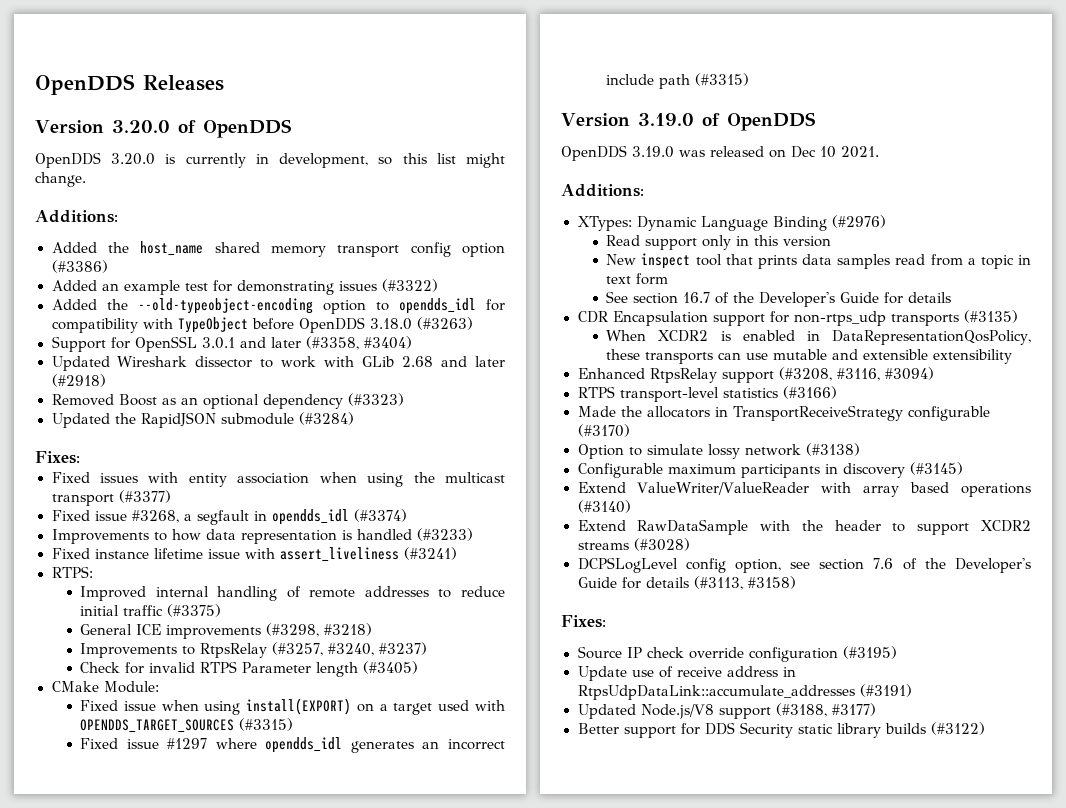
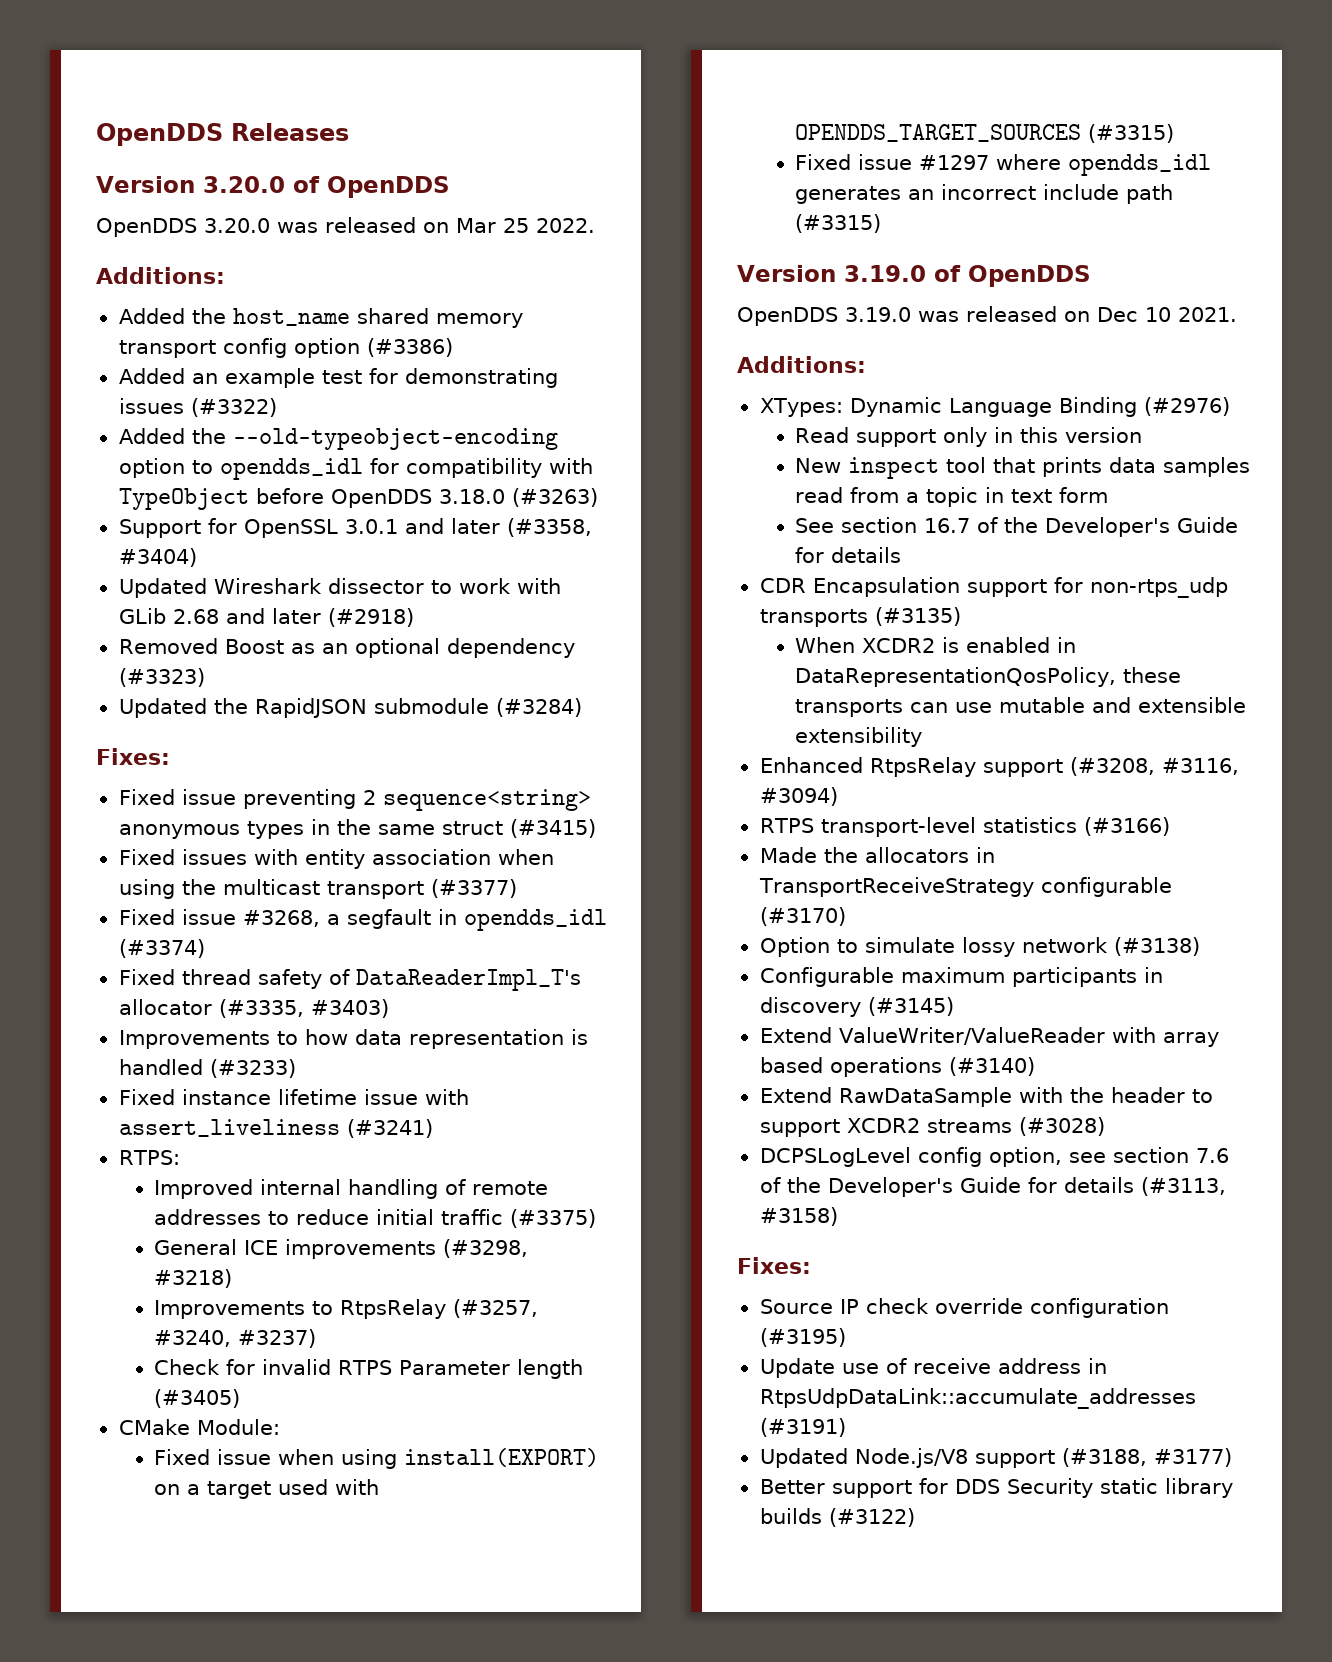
[165,153,506,168] [35,172,86,187] is currently in development, so this list might change. -> [277,217,595,233] was released on Mar 25 2022.
(80, 457) none -> [118,789,591,811] [118,819,596,839] // Fixed issue preventing 2 sequence<string> anonymous types in the same struct (#3415)
(407, 515) none -> [118,969,581,991] [118,999,389,1018] // Fixed thread safety of DataReaderImpl_T's allocator (#3335, #3403)

